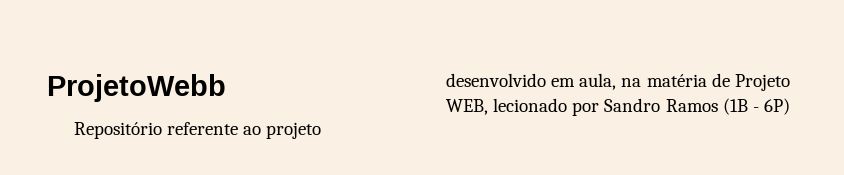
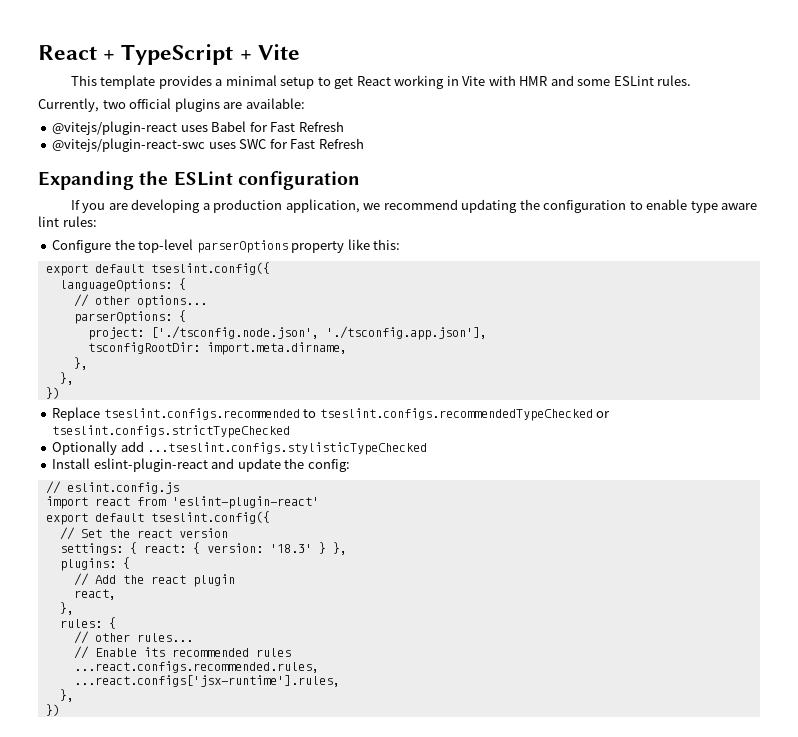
[47,74,226,102] [73,122,322,139] [446,73,790,91] [446,98,790,116] ProjetoWebb // Repositório referente ao projeto desenvolvido em aula, na matéria de Projeto WEB, lecionado por Sandro Ramos (1B - 6P) -> [38,44,300,65] [70,75,692,89] [38,98,305,112] [52,121,344,135] [52,138,364,152] [38,171,360,190] [70,199,758,213] [38,216,97,227] [52,239,401,253] [45,262,270,276] [59,278,186,292] [73,294,207,308] [73,310,186,324] [87,326,487,340] [87,342,347,355] [73,357,88,370] [59,372,74,385] [45,387,60,399] [52,407,611,421] [52,425,291,438] [52,441,428,455] [52,458,350,472] [45,481,179,494] [45,496,319,509] [45,511,270,525] [59,527,228,540] [59,542,347,555] [59,557,130,571] [73,573,235,587] [73,589,116,600] [59,602,74,615] [59,617,116,629] [73,631,193,644] [73,646,291,659] [73,661,319,673] [73,675,340,687] [59,689,74,702] [45,704,60,716] React + TypeScript + Vite // This template provides a minimal setup to get React working in Vite with HMR and some ESLint rules. // Currently, two official plugins are available: // @vitejs/plugin-react uses Babel for Fast Refresh // @vitejs/plugin-react-swc uses SWC for Fast Refresh // Expanding the ESLint configuration // If you are developing a production application, we recommend updating the configuration to enable type aware lint rules: // Configure the top-level parserOptions property like this: // export default tseslint.config({ // languageOptions: { // // other options... // parserOptions: { // project: ['./tsconfig.node.json', './tsconfig.app.json'], // tsconfigRootDir: import.meta.dirname, // }, // }, // }) // Replace tseslint.configs.recommended to tseslint.configs.recommendedTypeChecked or tseslint.configs.strictTypeChecked // Optionally add ...tseslint.configs.stylisticTypeChecked // Install eslint-plugin-react and update the config: // // eslint.config.js // import react from 'eslint-plugin-react' // export default tseslint.config({ // // Set the react version // settings: { react: { version: '18.3' } }, // plugins: { // // Add the react plugin // react, // }, // rules: { // // other rules... // // Enable its recommended rules // ...react.configs.recommended.rules, // ...react.configs['jsx-runtime'].rules, // }, // })

